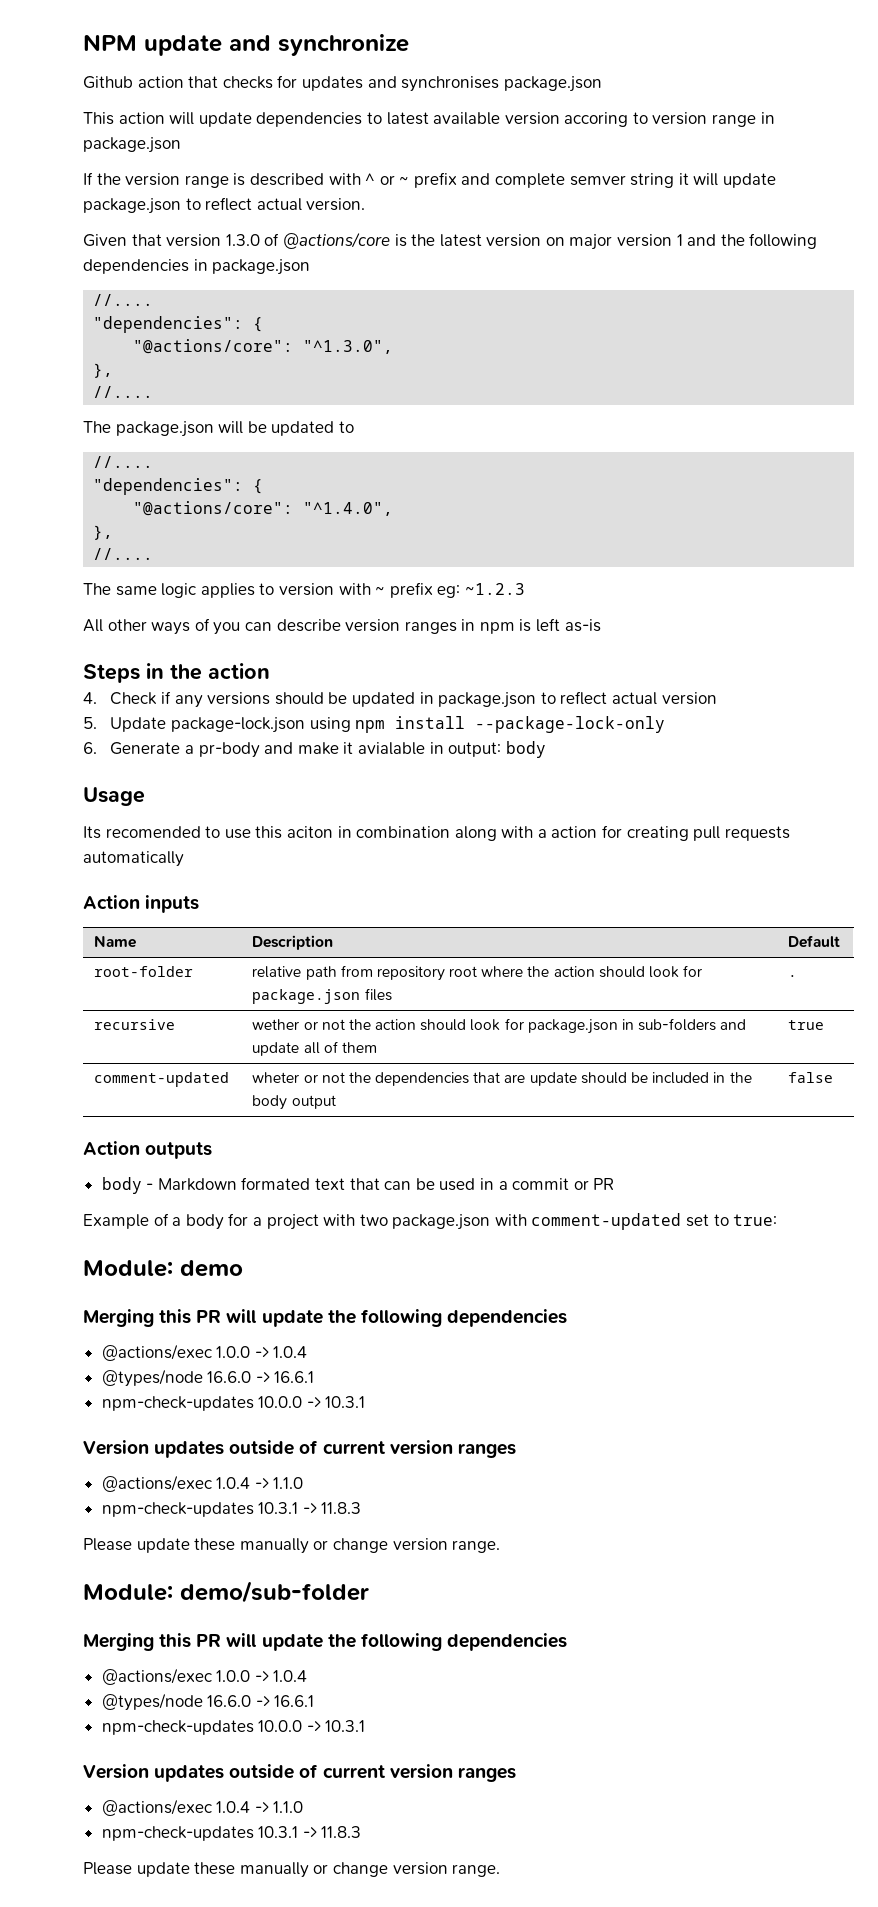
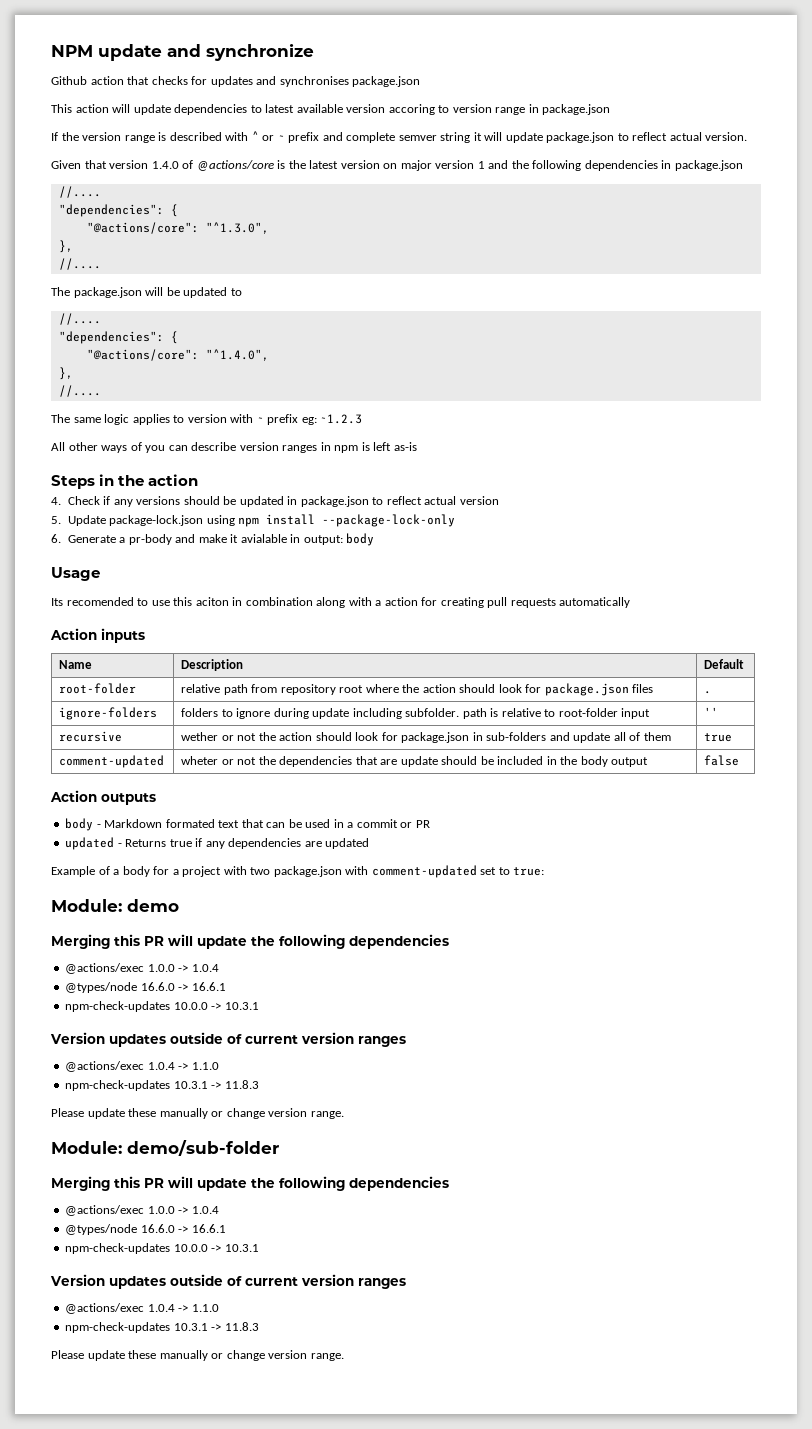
[225,234,260,246] 1.3.0 -> [151,161,179,169] 1.4.0
(798, 976) none -> [59,707,158,720] [181,708,651,719] [704,707,719,717] // ignore-folders | folders to ignore during update including subfolder. path is relative to root-folder input | ''
(615, 1184) none -> [65,837,370,850] // updated - Returns true if any dependencies are updated

